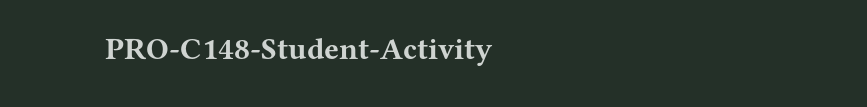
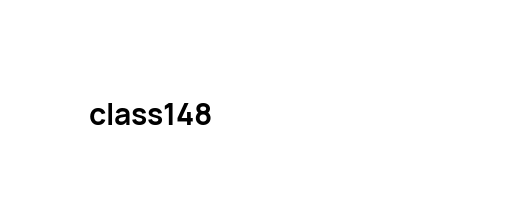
[105,38,493,66] PRO-C148-Student-Activity -> [89,103,212,125] class148

